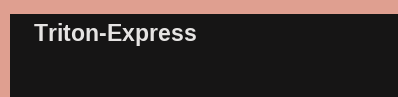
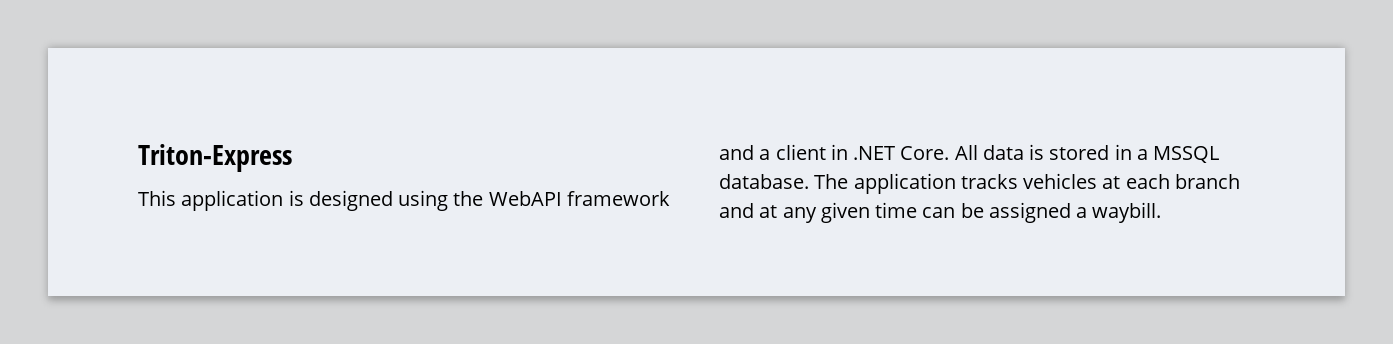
(197, 34) none -> [138,190,670,211] [719,144,1220,163] [719,173,1240,194] [719,202,1162,223] // This application is designed using the WebAPI framework and a client in .NET Core. All data is stored in a MSSQL database. The application tracks vehicles at each branch and at any given time can be assigned a waybill.

